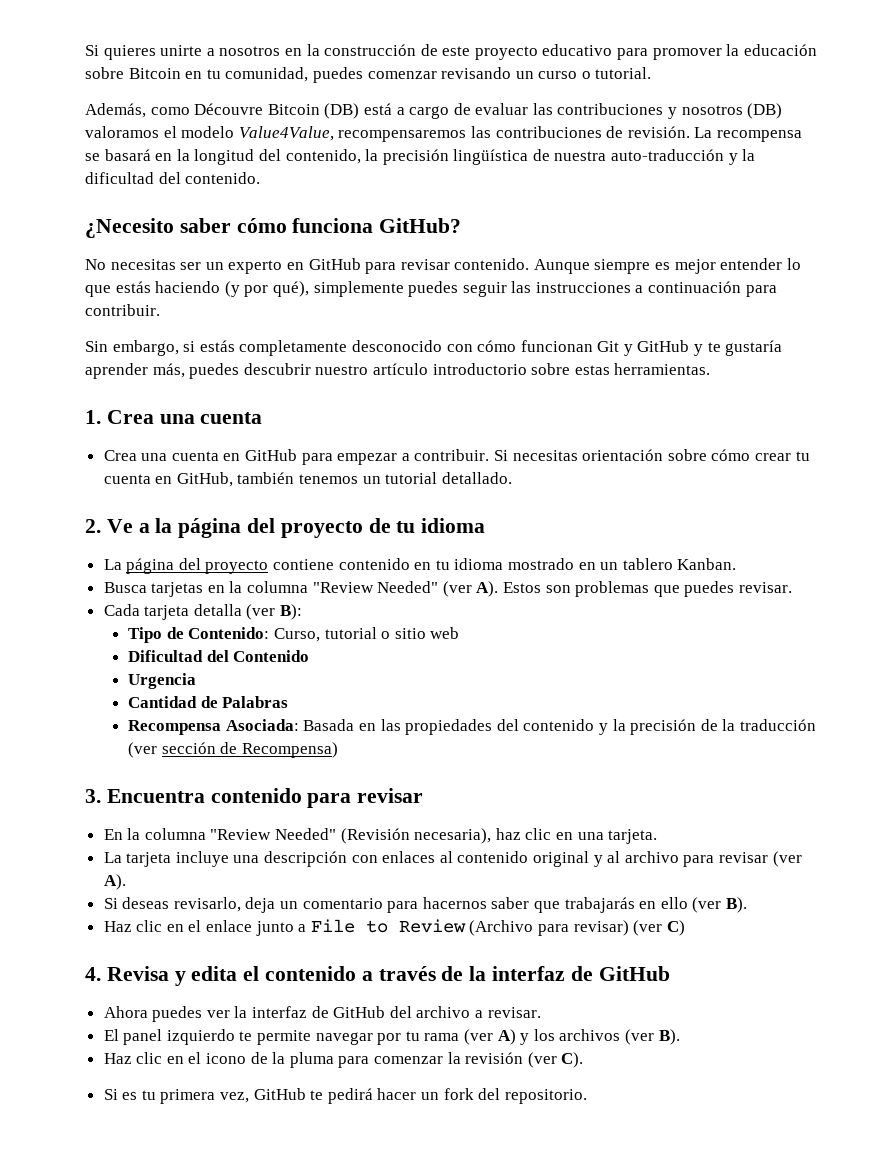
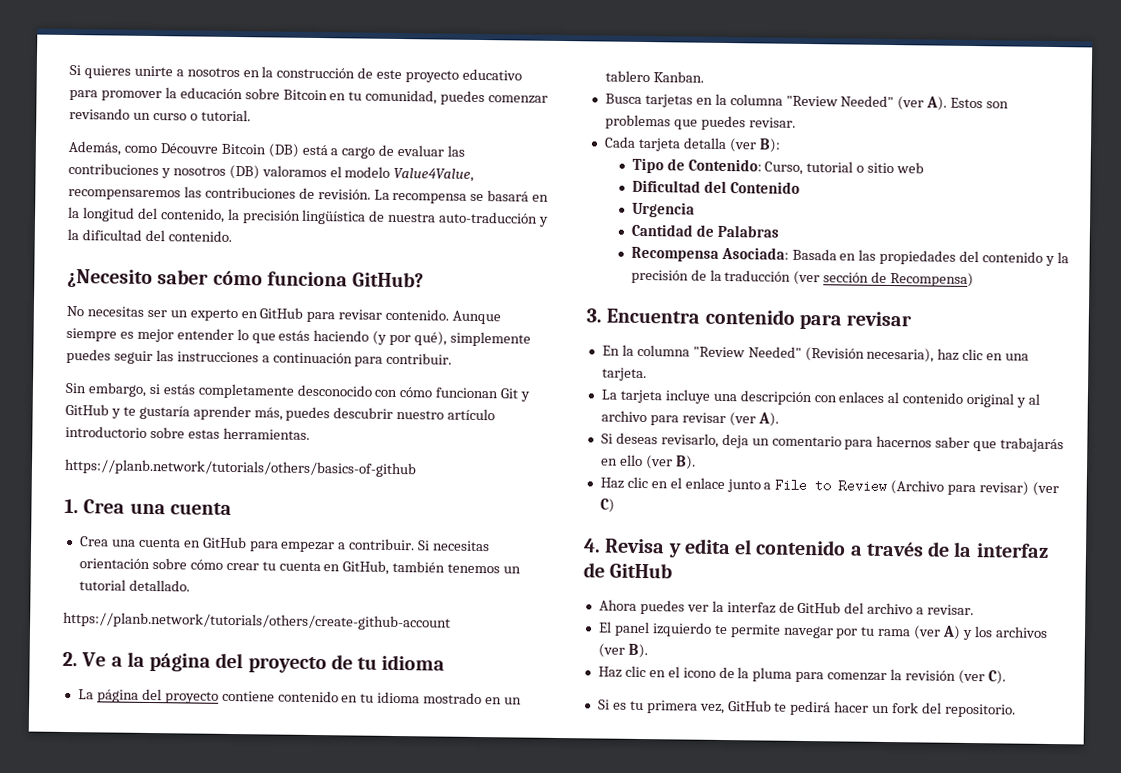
(711, 369) none -> [64,458,417,478] // https://planb.network/tutorials/others/basics-of-github
(512, 478) none -> [63,611,451,631] // https://planb.network/tutorials/others/create-github-account

